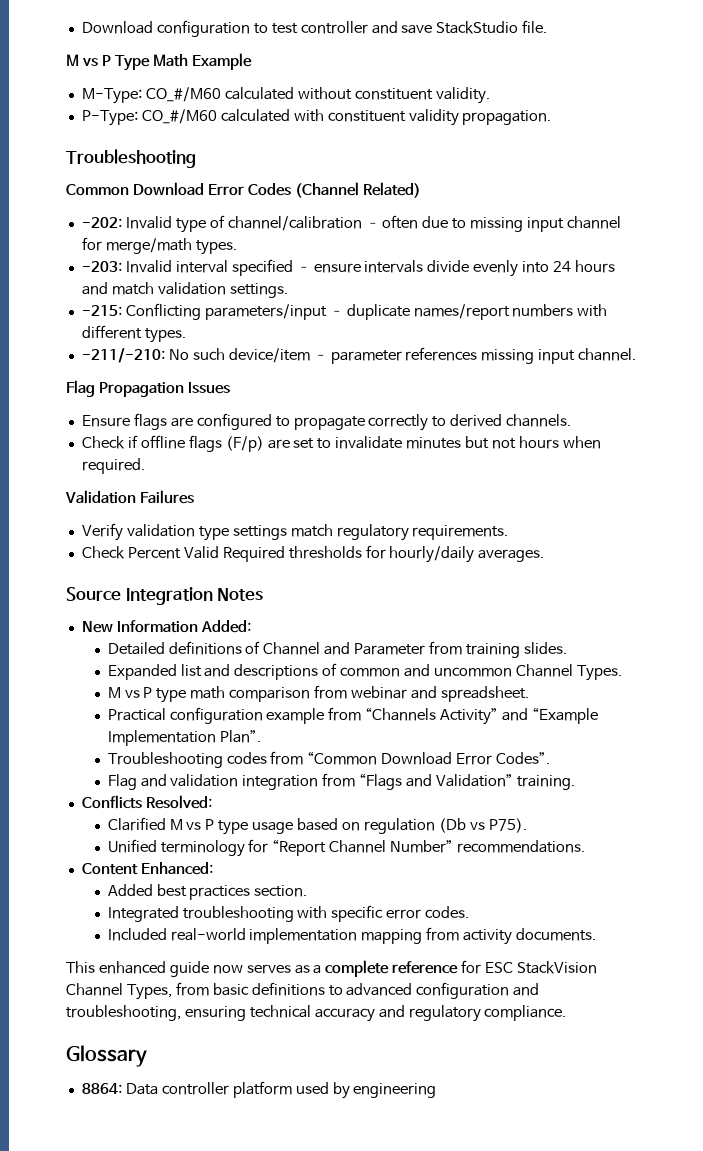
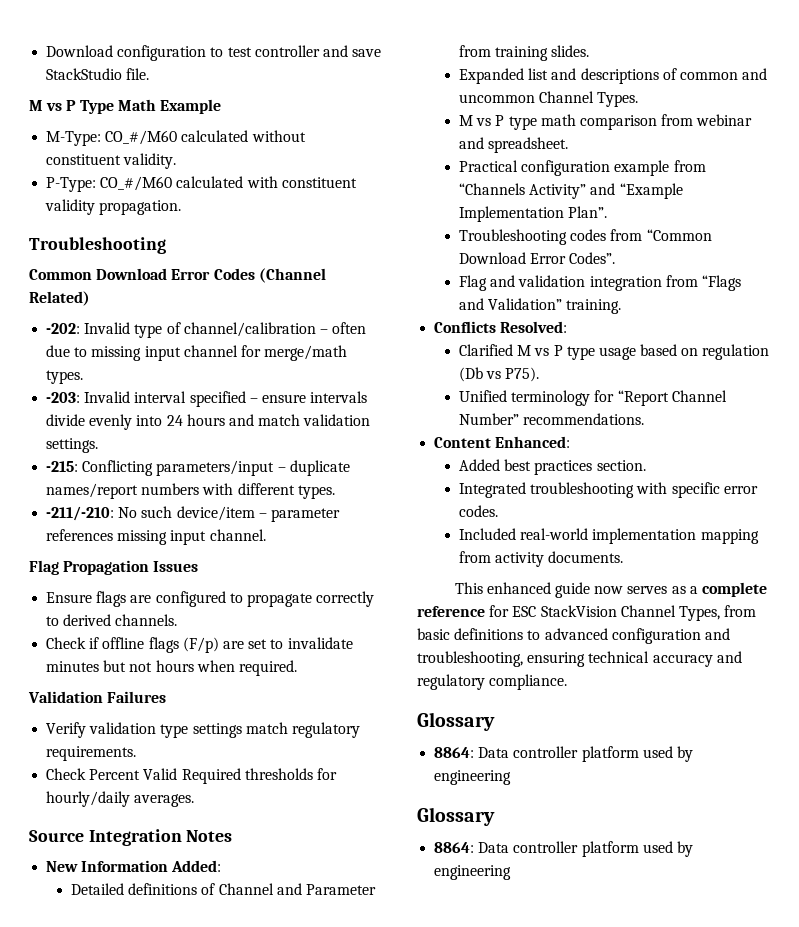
(437, 1090) none -> [417,807,495,826] [434,841,693,857] [434,865,512,880] // Glossary // 8864: Data controller platform used by engineering

